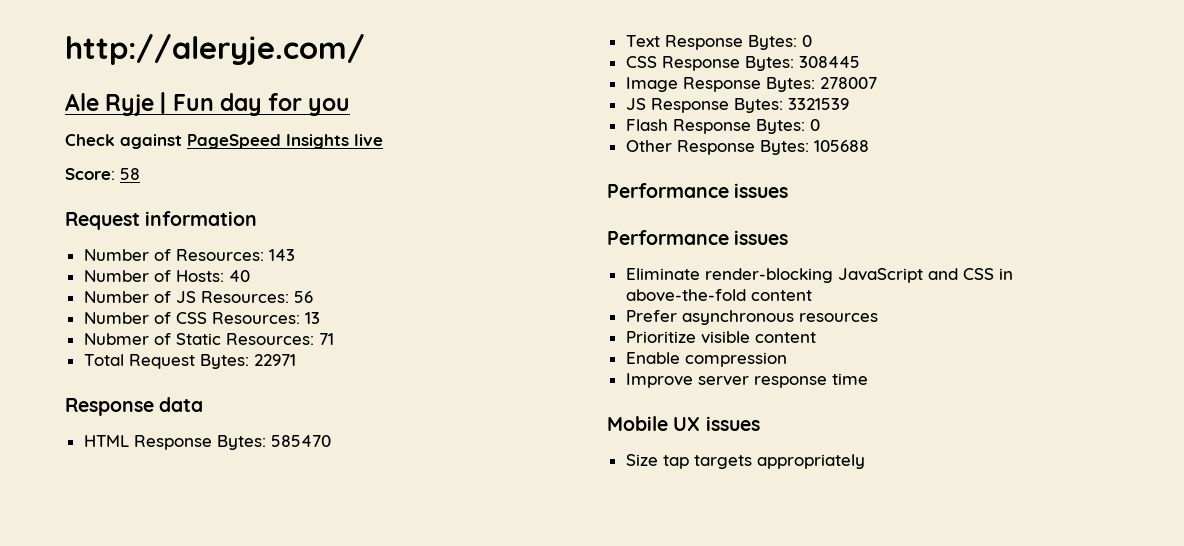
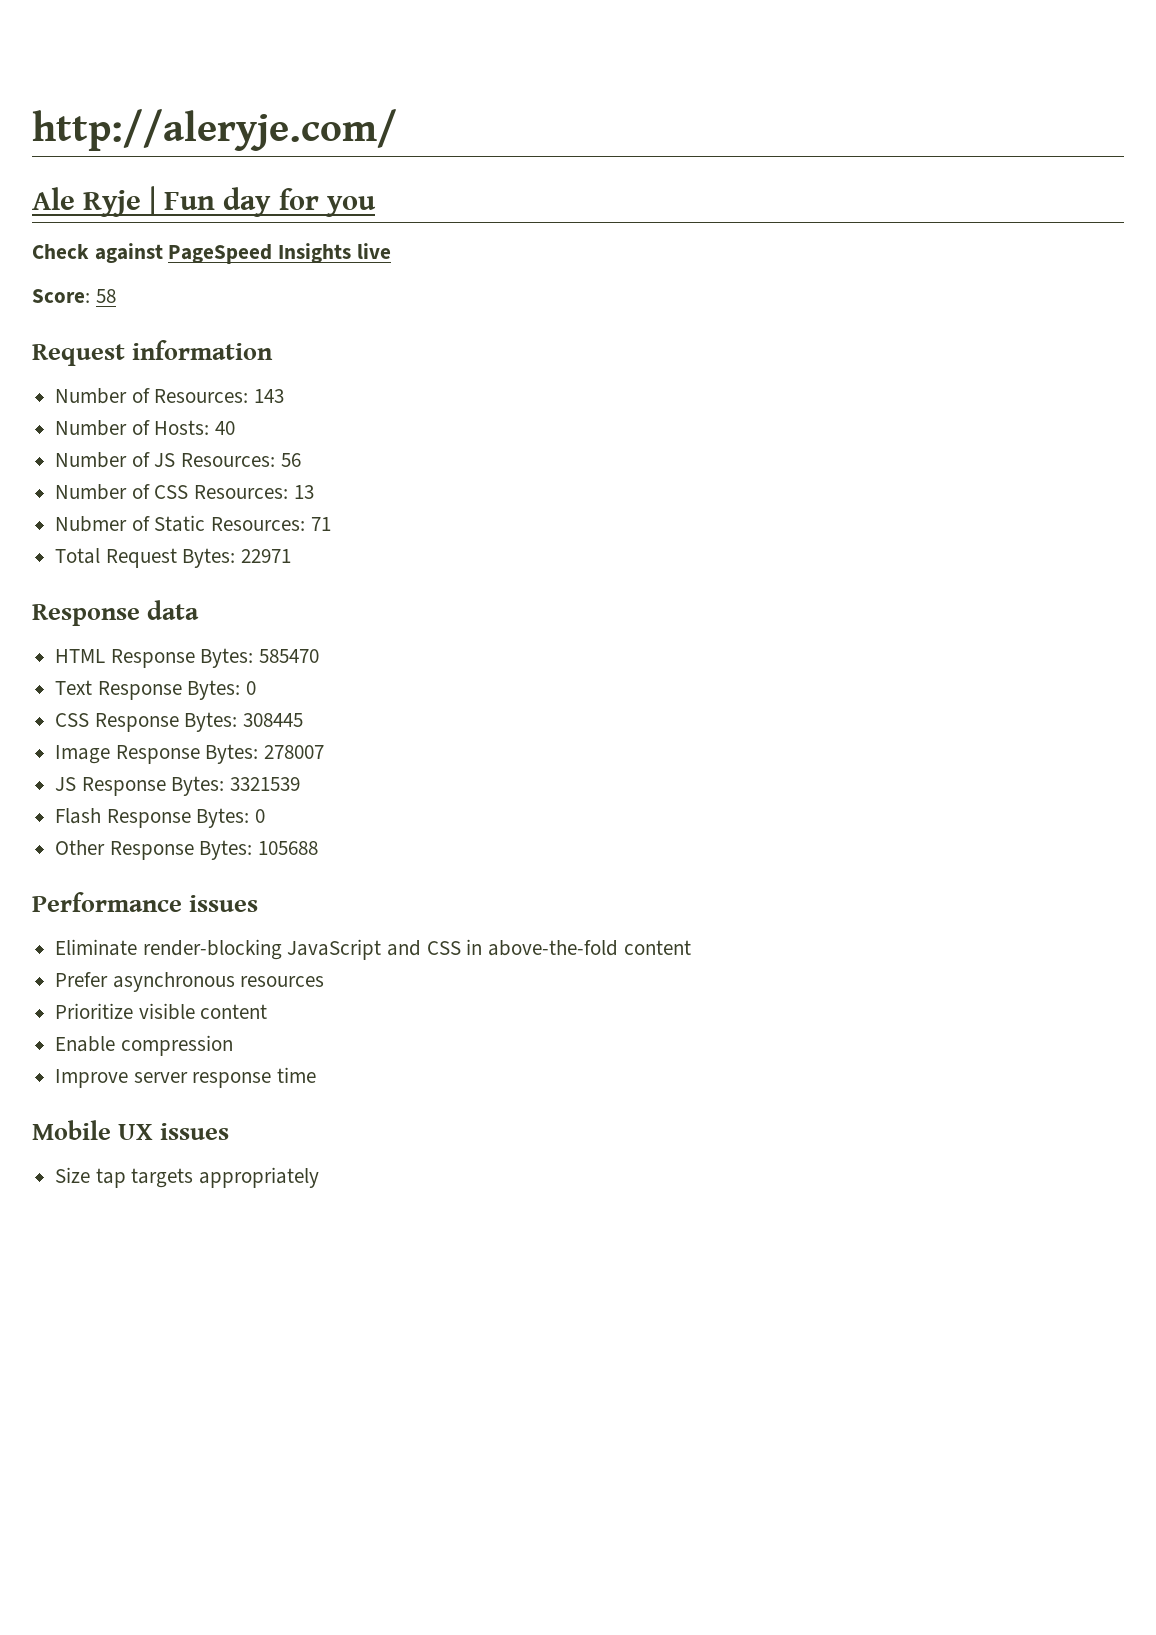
[607,230,789,245] // Performance issues -> (259, 903) none

